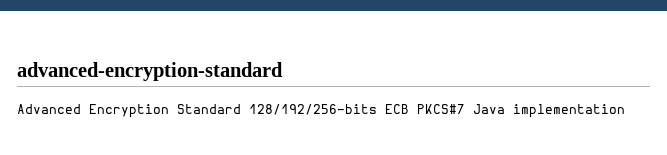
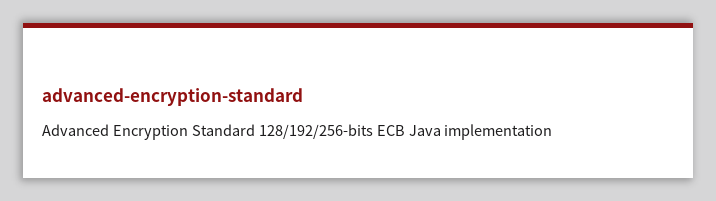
[417,104,465,114] PKCS#7 -> (405, 130) none

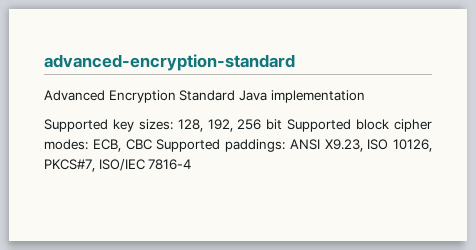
[258,124,405,139] 128/192/256-bits ECB -> (236, 95) none
(553, 132) none -> [44,119,432,132] [44,139,432,152] [44,159,192,172] // Supported key sizes: 128, 192, 256 bit Supported block cipher modes: ECB, CBC Supported paddings: ANSI X9.23, ISO 10126, PKCS#7, ISO/IEC 7816-4

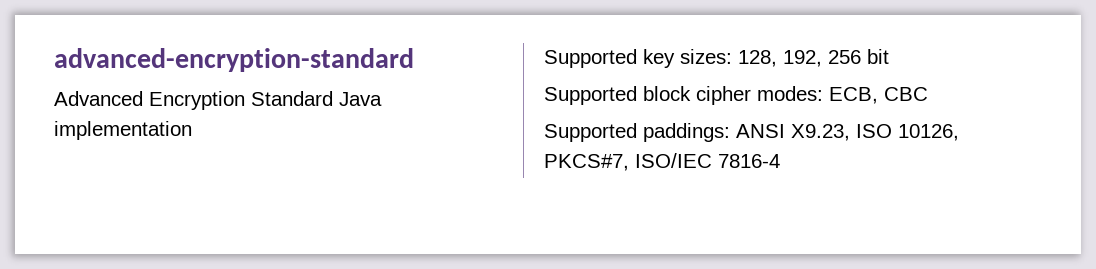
(283, 124) none -> (889, 56) //
(152, 144) none -> (928, 94) //

